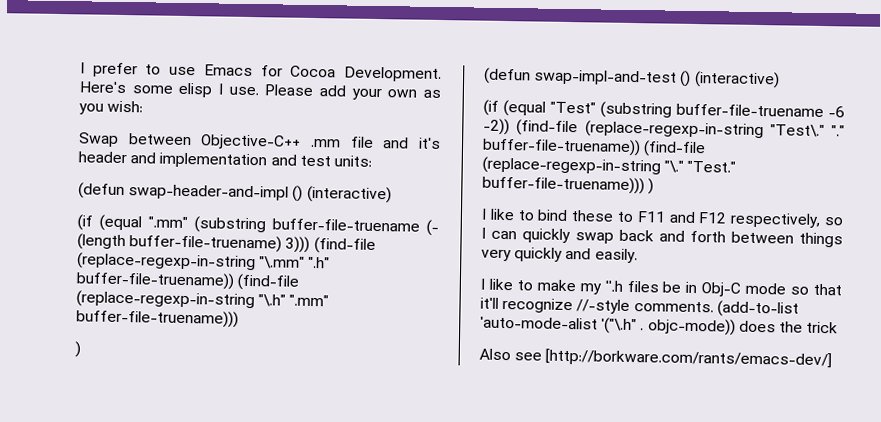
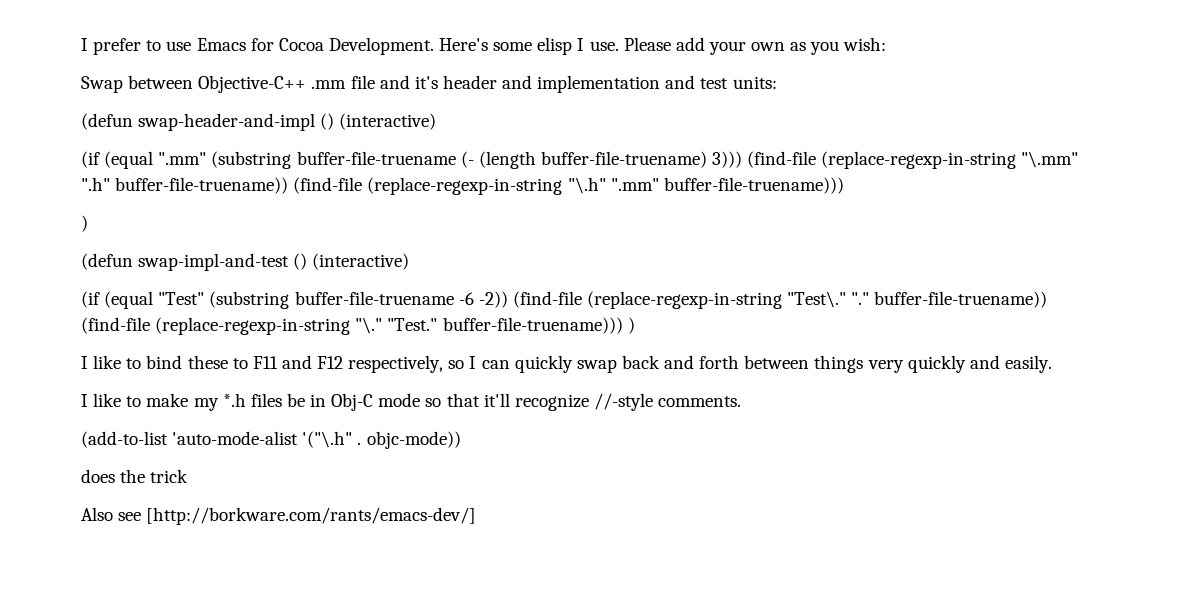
[604,280,623,292] ''.h -> [222,393,246,407] *.h
(714, 307) none -> (742, 401) //
(736, 327) none -> (461, 440) //

